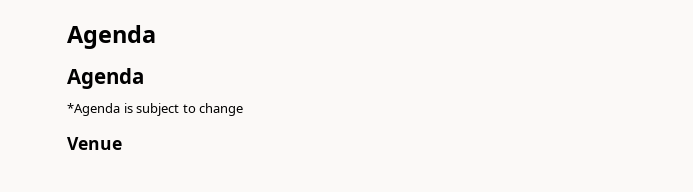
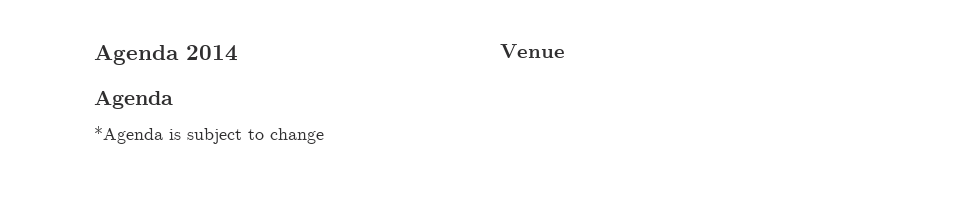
[67,25,156,49] Agenda -> [94,45,238,65] Agenda 2014

